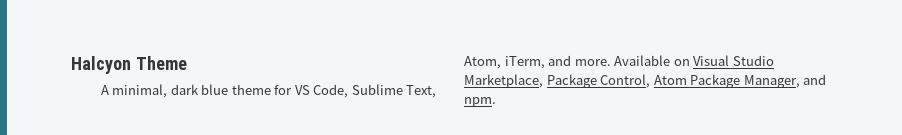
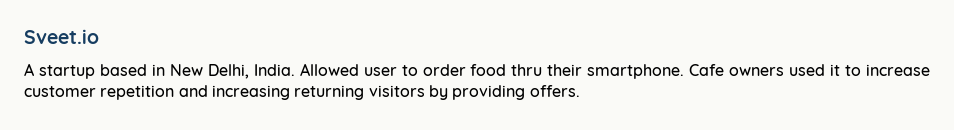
[71,56,187,74] Halcyon Theme -> [24,29,99,44] Sveet.io
[112,84,437,98] [464,55,774,69] [464,74,827,88] [464,97,496,107] minimal, dark blue theme for VS Code, Sublime Text, Atom, iTerm, and more. Available on Visual Studio Marketplace, Package Control, Atom Package Manager, and npm. -> [38,63,931,79] [24,85,580,100] startup based in New Delhi, India. Allowed user to order food thru their smartphone. Cafe owners used it to increase customer repetition and increasing returning visitors by providing offers.

